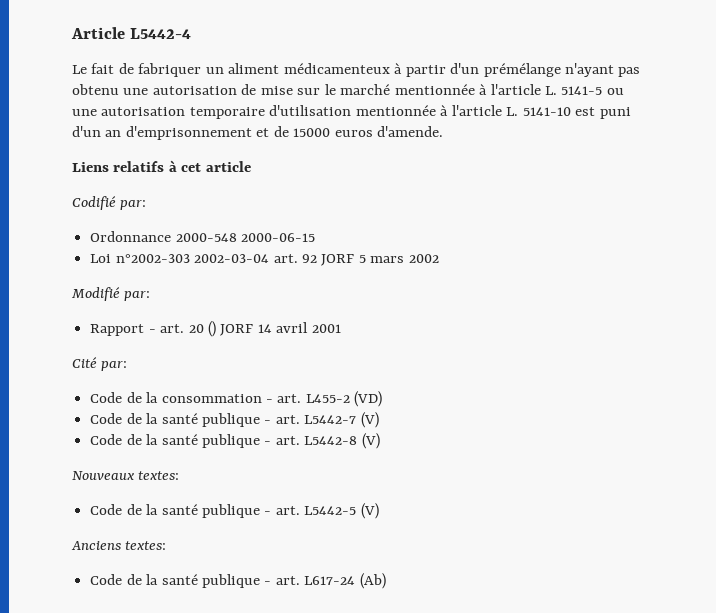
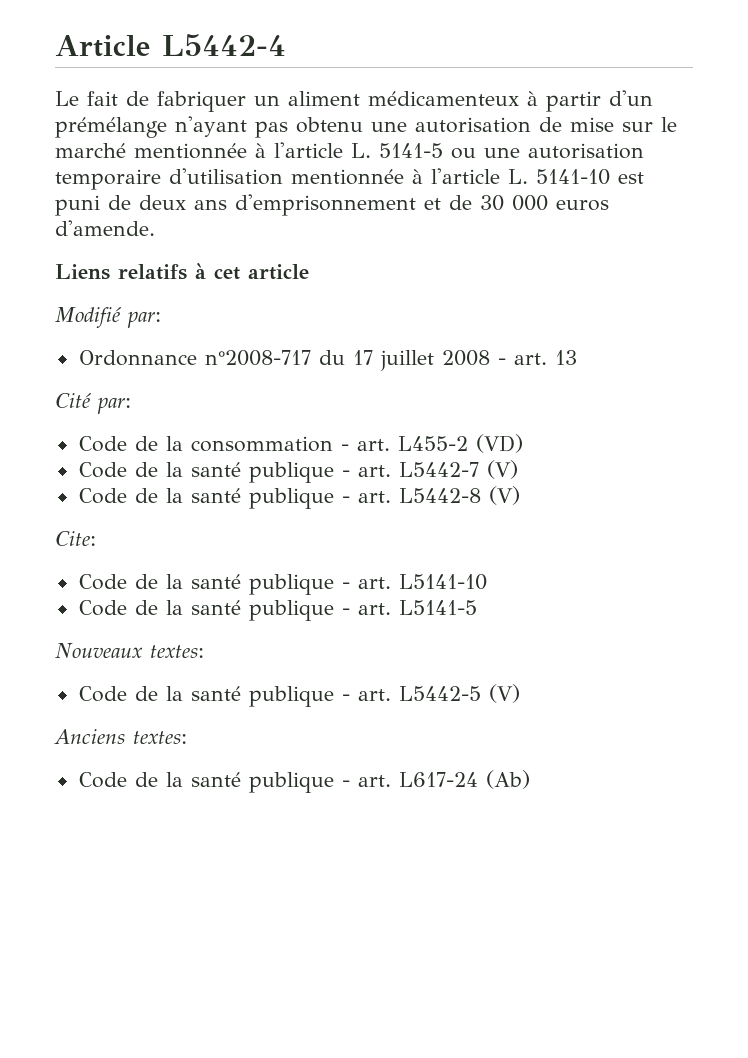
[72,126,122,137] d'un an -> [108,195,227,210] de deux ans
[293,128,331,137] 15000 -> [480,195,548,211] 30 000
[72,196,116,210] Codifié -> [55,307,121,328] Modifié
[175,233,316,242] [90,254,439,266] [71,287,151,301] [90,321,341,337] 2000-548 2000-06-15 // Loi n°2002-303 2002-03-04 art. 92 JORF 5 mars 2002 // Modifié par: // Rapport - art. 20 () JORF 14 avril 2001 -> [204,350,577,371] n°2008-717 du 17 juillet 2008 - art. 13
(380, 441) none -> [55,531,96,546] [78,574,487,595] [78,600,477,621] // Cite: // Code de la santé publique - art. L5141-10 // Code de la santé publique - art. L5141-5

